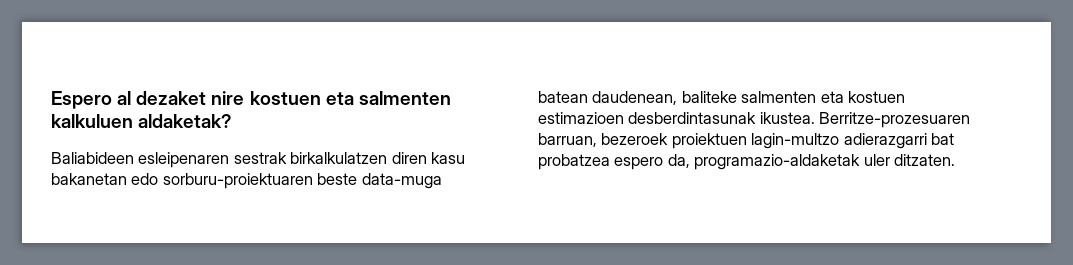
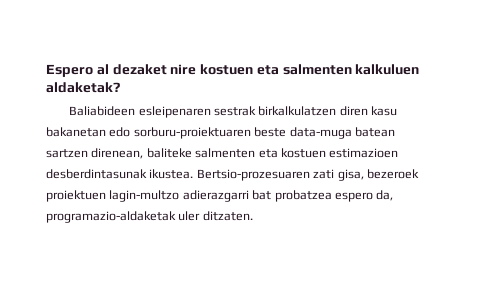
[592,91,678,105] daudenean, -> [46,148,144,159] sartzen direnean,
[819,112,971,128] [538,133,597,147] Berritze-prozesuaren barruan, -> [196,169,364,181] Bertsio-prozesuaren zati gisa,

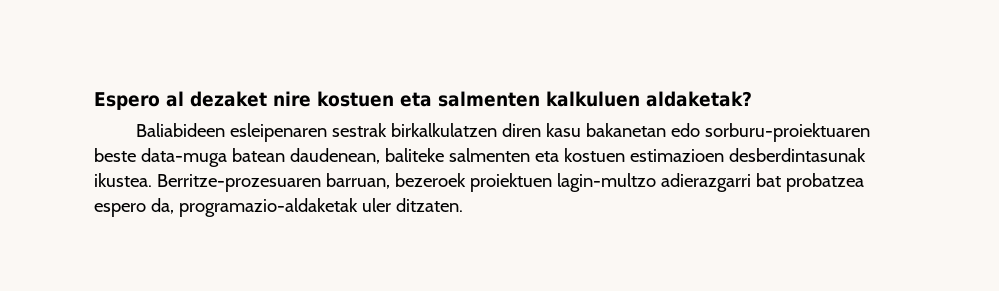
[46,148,144,159] sartzen direnean, -> [289,148,380,164] daudenean,
[196,169,364,181] Bertsio-prozesuaren zati gisa, -> [156,173,390,192] Berritze-prozesuaren barruan,

